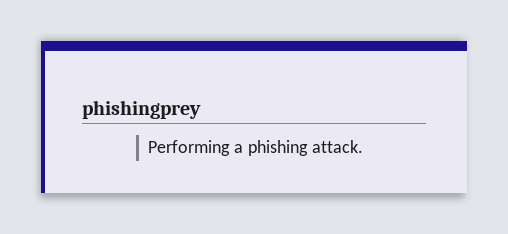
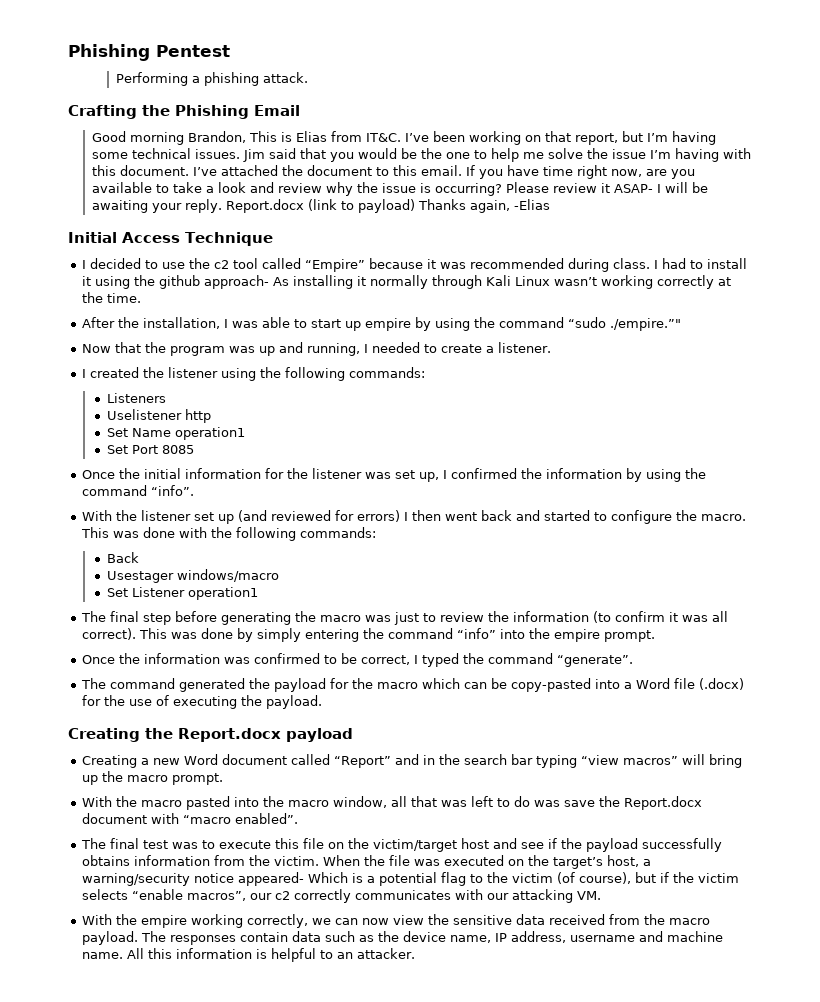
[82,100,201,119] phishingprey -> [68,44,230,61] Phishing Pentest
(363, 146) none -> [68,105,300,119] [92,131,717,145] [92,148,752,162] [92,165,696,179] [92,182,709,196] [92,199,551,213] [68,232,273,246] [82,258,748,272] [82,275,732,289] [82,292,142,303] [82,317,682,331] [82,342,552,356] [82,367,426,381] [106,393,166,403] [106,409,211,423] [106,427,245,440] [106,445,194,454] [82,468,707,482] [82,485,195,496] [82,510,747,524] [81,527,377,541] [106,552,139,563] [106,569,279,583] [106,587,258,600] [81,611,729,625] [82,628,656,642] [82,653,634,667] [81,678,745,692] [82,695,323,709] [68,728,353,742] [82,754,743,768] [82,771,224,785] [82,796,703,810] [82,813,299,824] [81,838,723,852] [82,855,652,869] [82,872,740,886] [82,889,602,903] [82,914,711,928] [82,931,724,945] [82,948,416,962] // Crafting the Phishing Email // Good morning Brandon, This is Elias from IT&C. I’ve been working on that report, but I’m having some technical issues. Jim said that you would be the one to help me solve the issue I’m having with this document. I’ve attached the document to this email. If you have time right now, are you available to take a look and review why the issue is occurring? Please review it ASAP- I will be awaiting your reply. Report.docx (link to payload) Thanks again, -Elias // Initial Access Technique // I decided to use the c2 tool called “Empire” because it was recommended during class. I had to install it using the github approach- As installing it normally through Kali Linux wasn’t working correctly at the time. // After the installation, I was able to start up empire by using the command “sudo ./empire.”" // Now that the program was up and running, I needed to create a listener. // I created the listener using the following commands: // Listeners // Uselistener http // Set Name operation1 // Set Port 8085 // Once the initial information for the listener was set up, I confirmed the information by using the command “info”. // With the listener set up (and reviewed for errors) I then went back and started to configure the macro. This was done with the following commands: // Back // Usestager windows/macro // Set Listener operation1 // The final step before generating the macro was just to review the information (to confirm it was all correct). This was done by simply entering the command “info” into the empire prompt. // Once the information was confirmed to be correct, I typed the command “generate”. // The command generated the payload for the macro which can be copy-pasted into a Word file (.docx) for the use of executing the payload. // Creating the Report.docx payload // Creating a new Word document called “Report” and in the search bar typing “view macros” will bring up the macro prompt. // With the macro pasted into the macro window, all that was left to do was save the Report.docx document with “macro enabled”. // The final test was to execute this file on the victim/target host and see if the payload successfully obtains information from the victim. When the file was executed on the target’s host, a warning/security notice appeared- Which is a potential flag to the victim (of course), but if the victim selects “enable macros”, our c2 correctly communicates with our attacking VM. // With the empire working correctly, we can now view the sensitive data received from the macro payload. The responses contain data such as the device name, IP address, username and machine name. All this information is helpful to an attacker.

